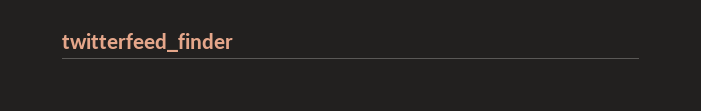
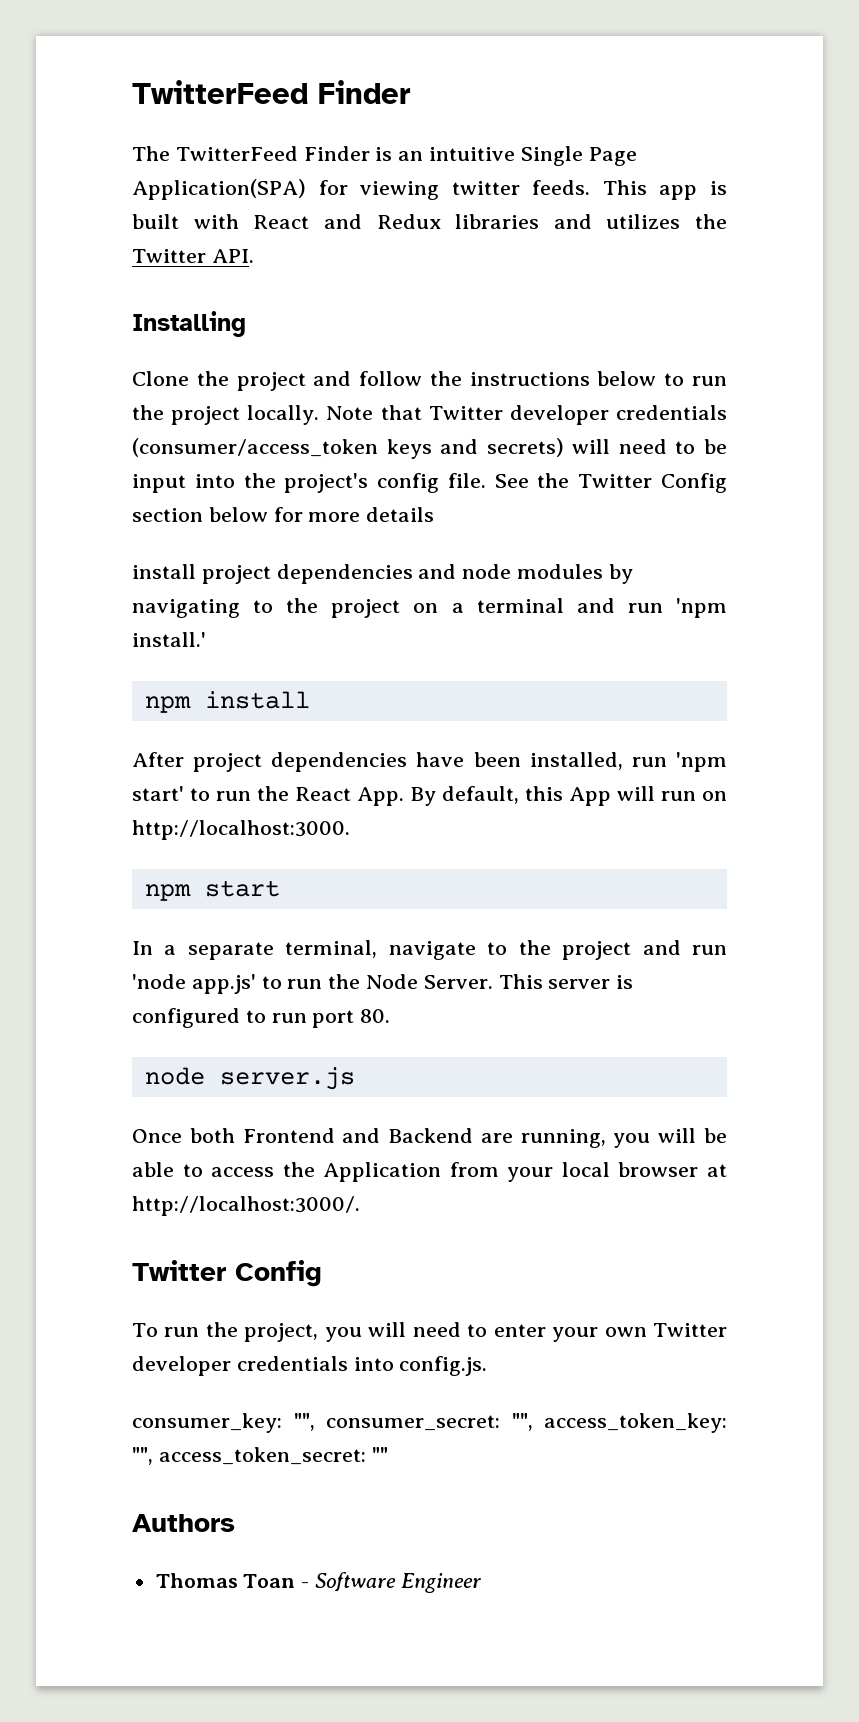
[62,33,233,52] twitterfeed_finder -> [132,80,411,104] [132,146,637,166] [132,179,727,200] [132,214,727,229] [132,249,254,263] [132,311,246,337] [132,371,727,391] [132,405,727,425] [132,438,727,459] [132,473,728,493] [132,507,435,522] [132,564,633,584] [132,598,727,618] [132,632,206,647] [144,691,310,713] [132,752,727,772] [132,786,727,806] [132,820,350,840] [144,880,280,901] [132,940,728,960] [132,974,634,994] [132,1008,391,1028] [144,1067,355,1090] [132,1128,727,1148] [132,1162,727,1182] [132,1196,360,1216] [132,1260,322,1287] [132,1322,728,1342] [132,1356,488,1376] [132,1413,727,1433] [132,1447,388,1465] [132,1514,235,1532] [155,1572,481,1593] TwitterFeed Finder // The TwitterFeed Finder is an intuitive Single Page Application(SPA) for viewing twitter feeds. This app is built with React and Redux libraries and utilizes the Twitter API. // Installing // Clone the project and follow the instructions below to run the project locally. Note that Twitter developer credentials (consumer/access_token keys and secrets) will need to be input into the project's config file. See the Twitter Config section below for more details // install project dependencies and node modules by navigating to the project on a terminal and run 'npm install.' // npm install // After project dependencies have been installed, run 'npm start' to run the React App. By default, this App will run on http://localhost:3000. // npm start // In a separate terminal, navigate to the project and run 'node app.js' to run the Node Server. This server is configured to run port 80. // node server.js // Once both Frontend and Backend are running, you will be able to access the Application from your local browser at http://localhost:3000/. // Twitter Config // To run the project, you will need to enter your own Twitter developer credentials into config.js. // consumer_key: "", consumer_secret: "", access_token_key: "", access_token_secret: "" // Authors // Thomas Toan - Software Engineer

